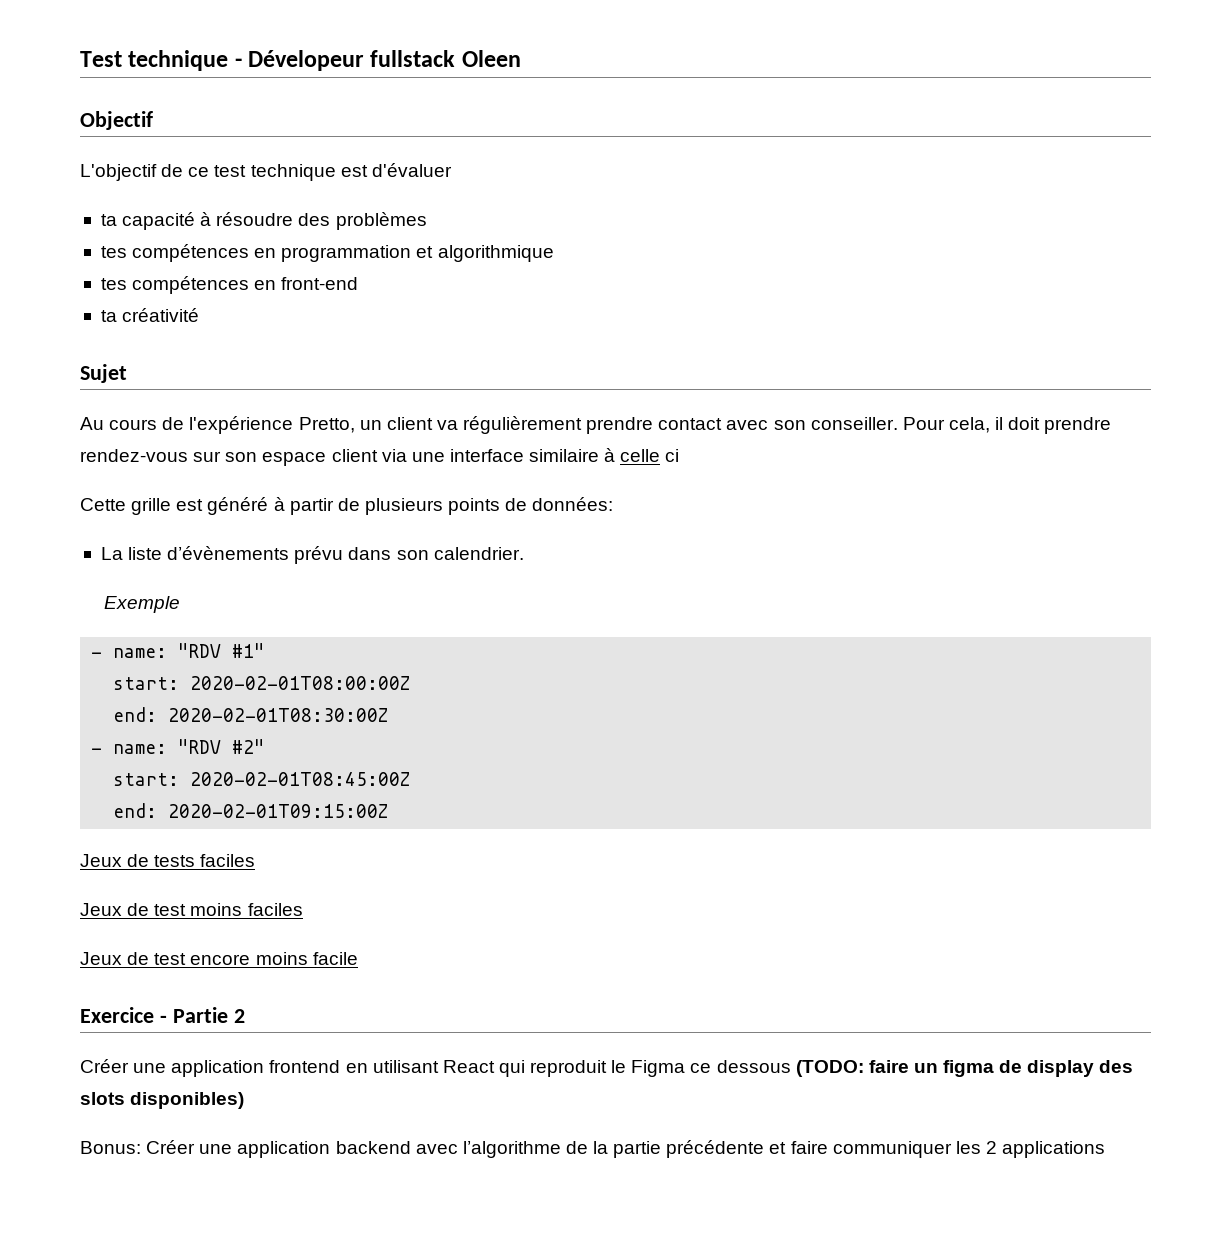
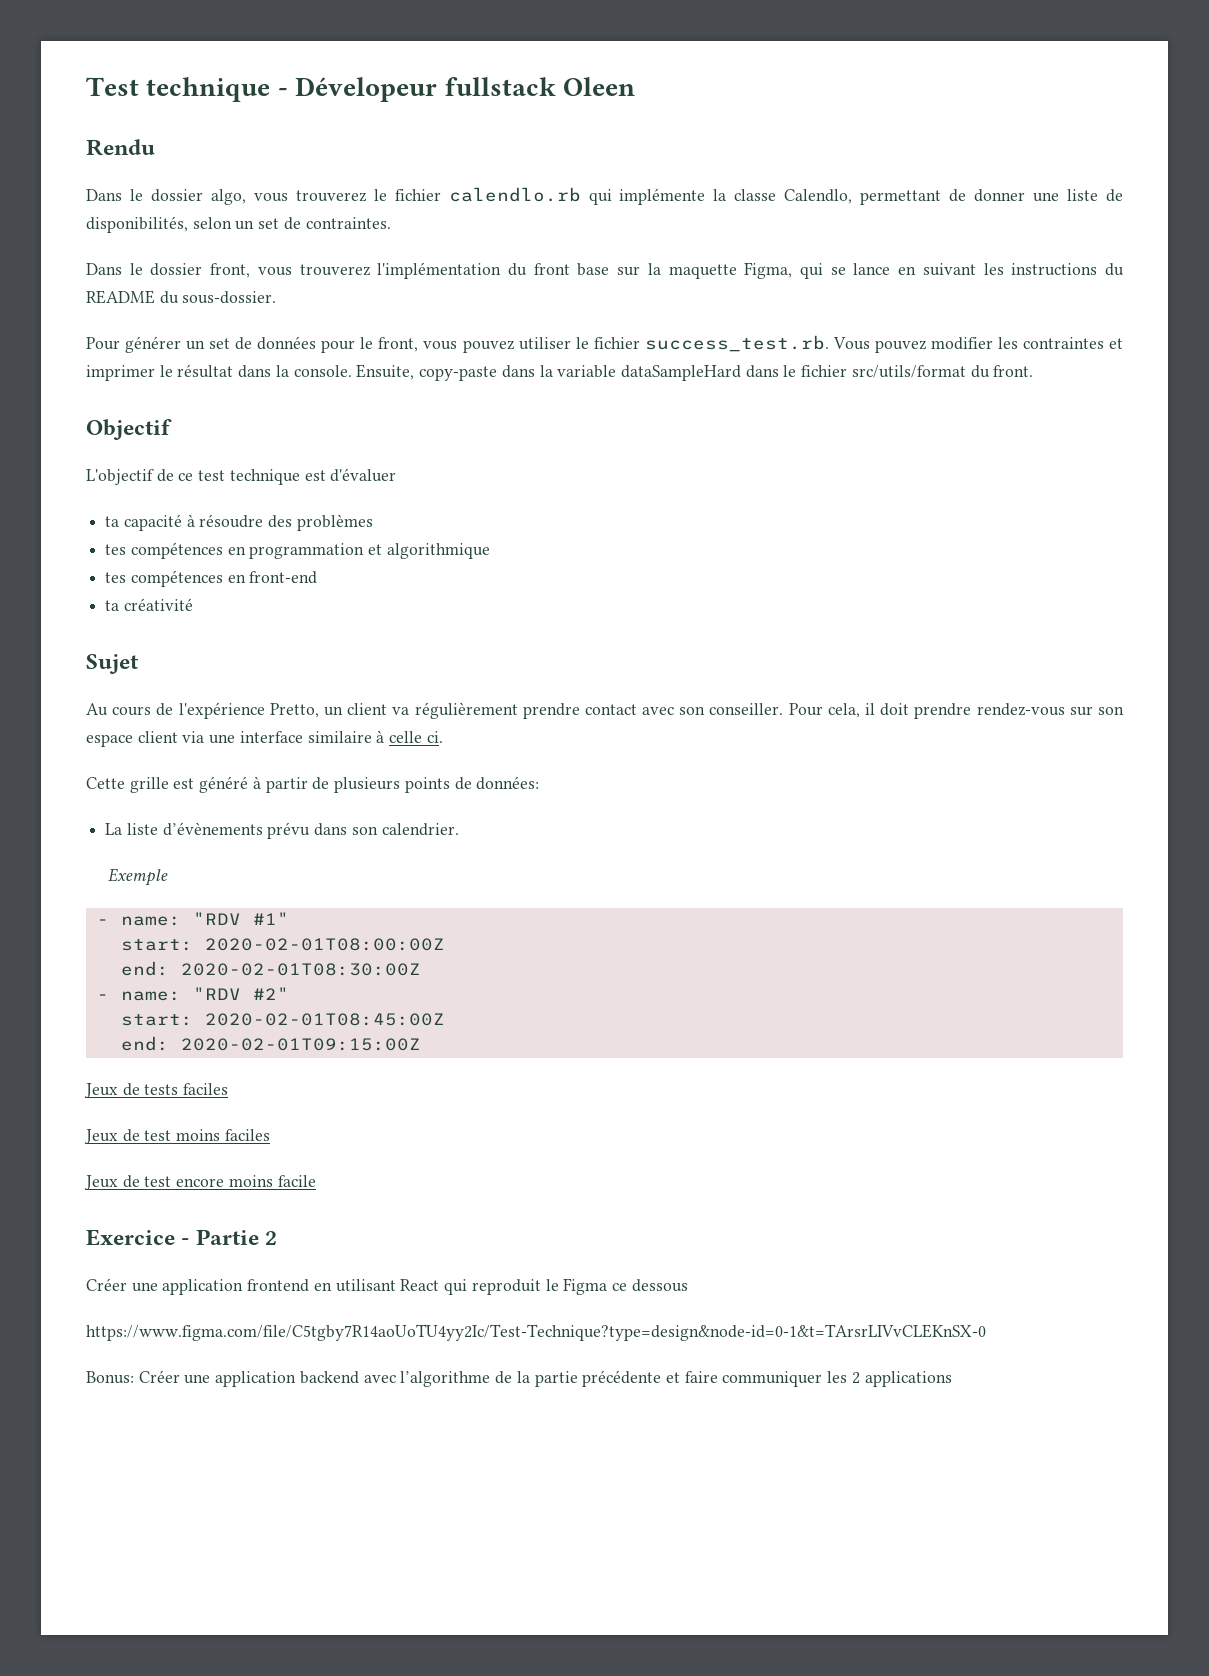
(521, 58) none -> [86,139,155,156] [86,187,1123,205] [86,216,391,233] [86,262,1124,279] [86,290,277,304] [86,335,1123,353] [86,364,1034,381] // Rendu // Dans le dossier algo, vous trouverez le fichier calendlo.rb qui implémente la classe Calendlo, permettant de donner une liste de disponibilités, selon un set de contraintes. // Dans le dossier front, vous trouverez l'implémentation du front base sur la maquette Figma, qui se lance en suivant les instructions du README du sous-dossier. // Pour générer un set de données pour le front, vous pouvez utiliser le fichier success_test.rb. Vous pouvez modifier les contraintes et imprimer le résultat dans la console. Ensuite, copy-paste dans la variable dataSampleHard dans le fichier src/utils/format du front.
[665,449,680,462] ci -> [426,731,443,743] ci.
[795,1060,1134,1077] [80,1092,245,1109] (TODO: faire un figma de display des slots disponibles) -> [86,1324,986,1341] // https://www.figma.com/file/C5tgby7R14aoUoTU4yy2Ic/Test-Technique?type=design&node-id=0-1&t=TArsrLIVvCLEKnSX-0

